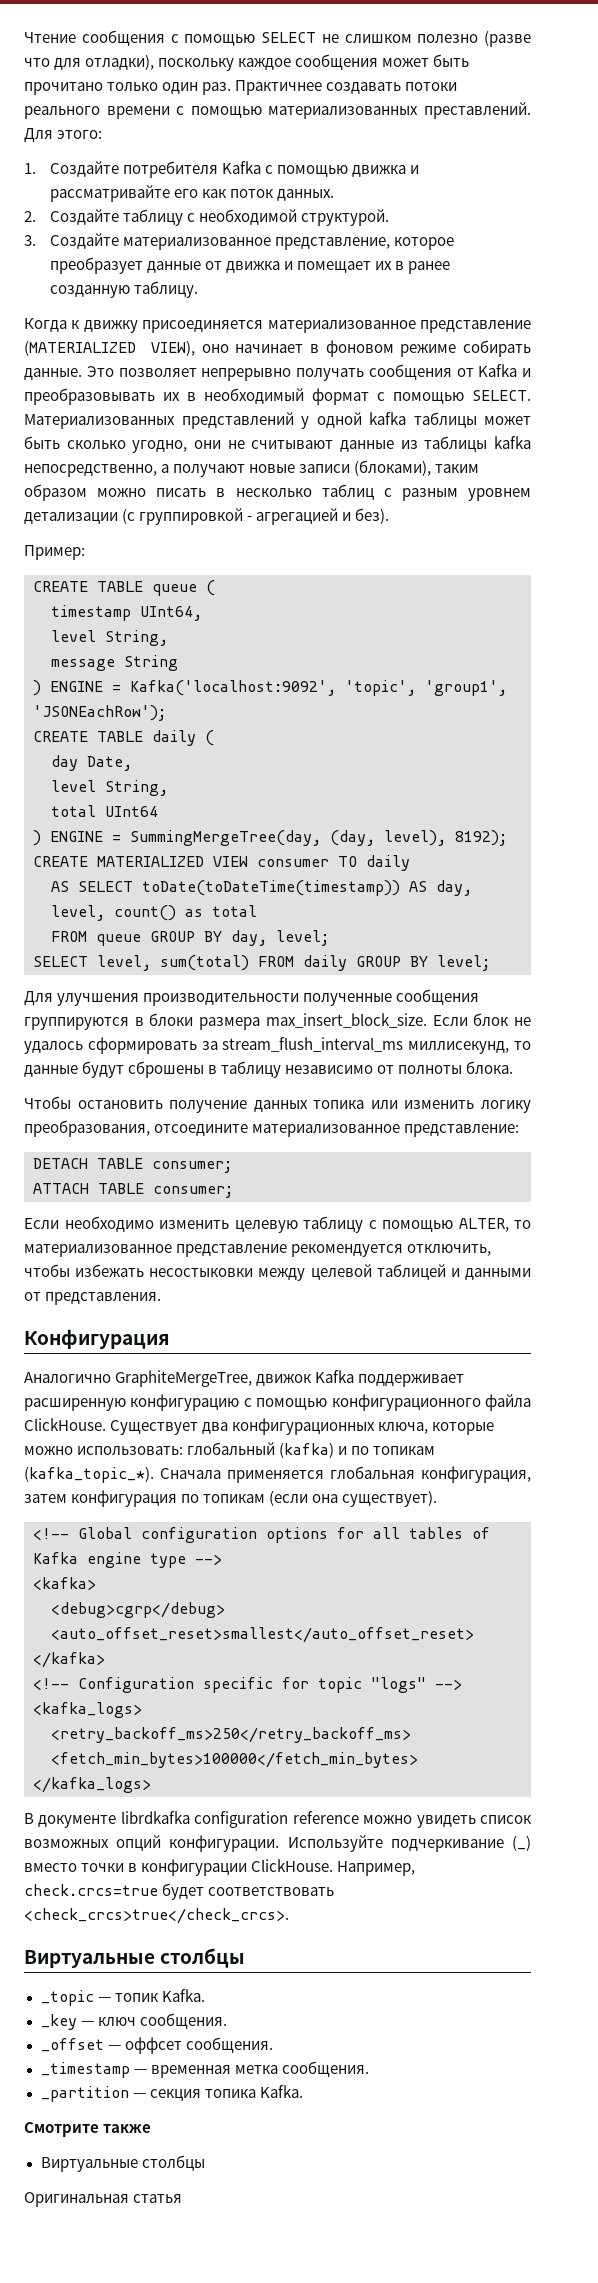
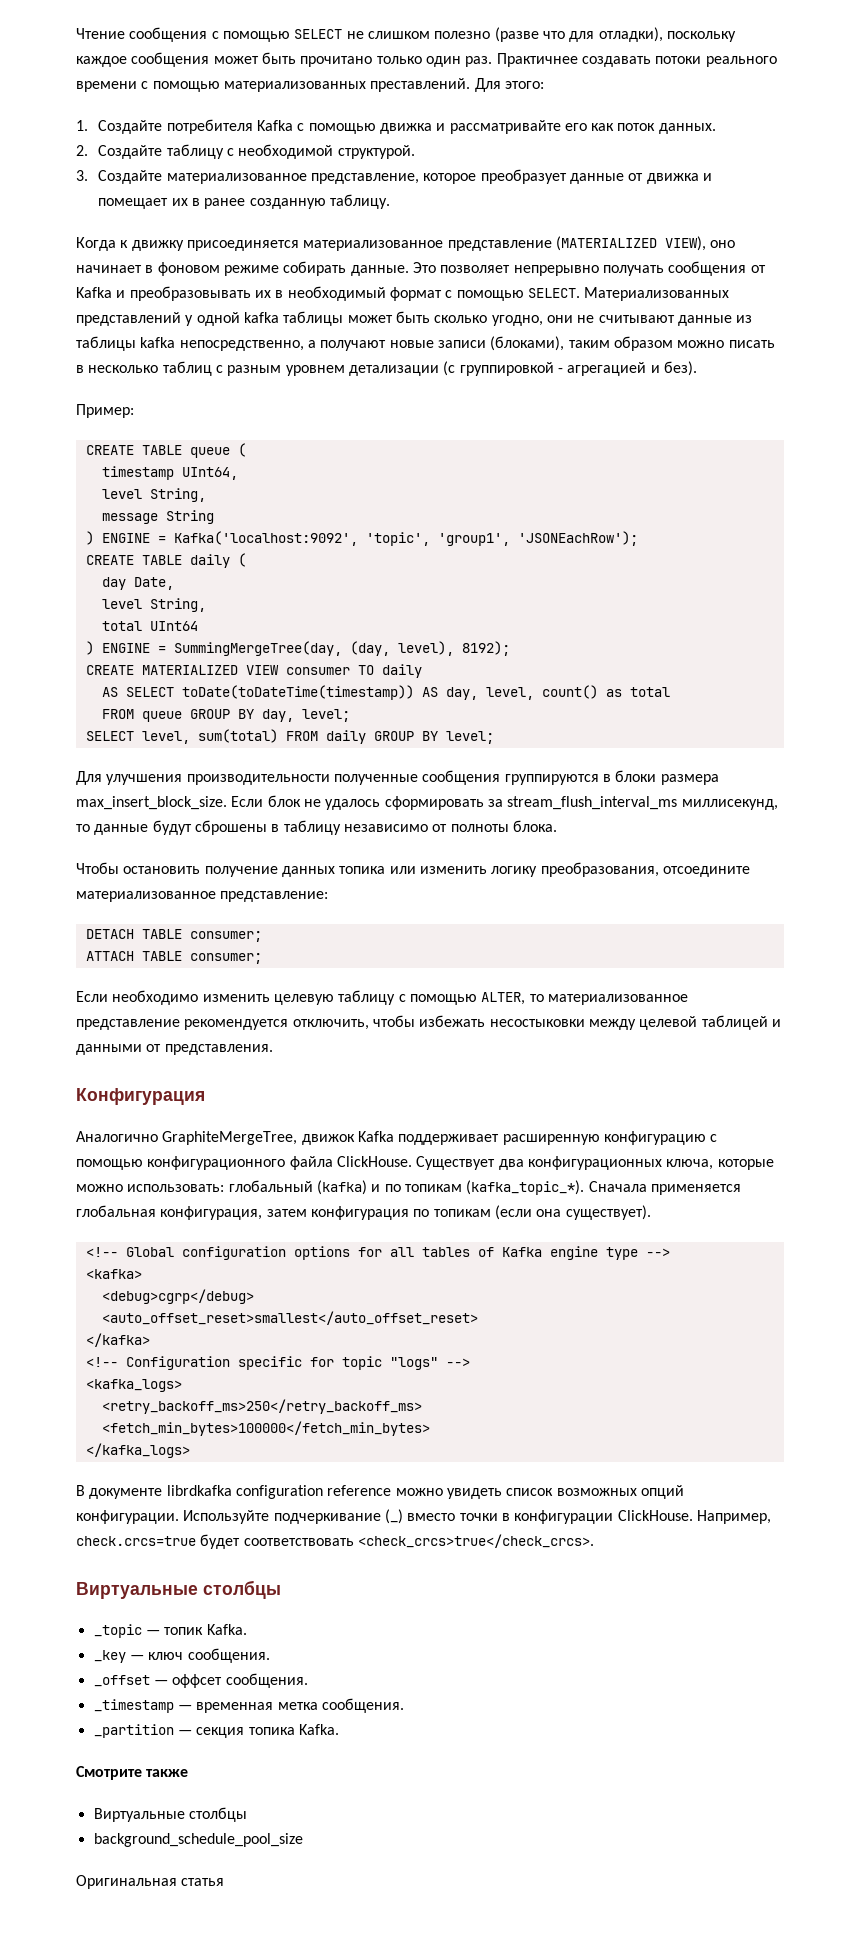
(205, 2163) none -> [93,1833,303,1847] // background_schedule_pool_size

